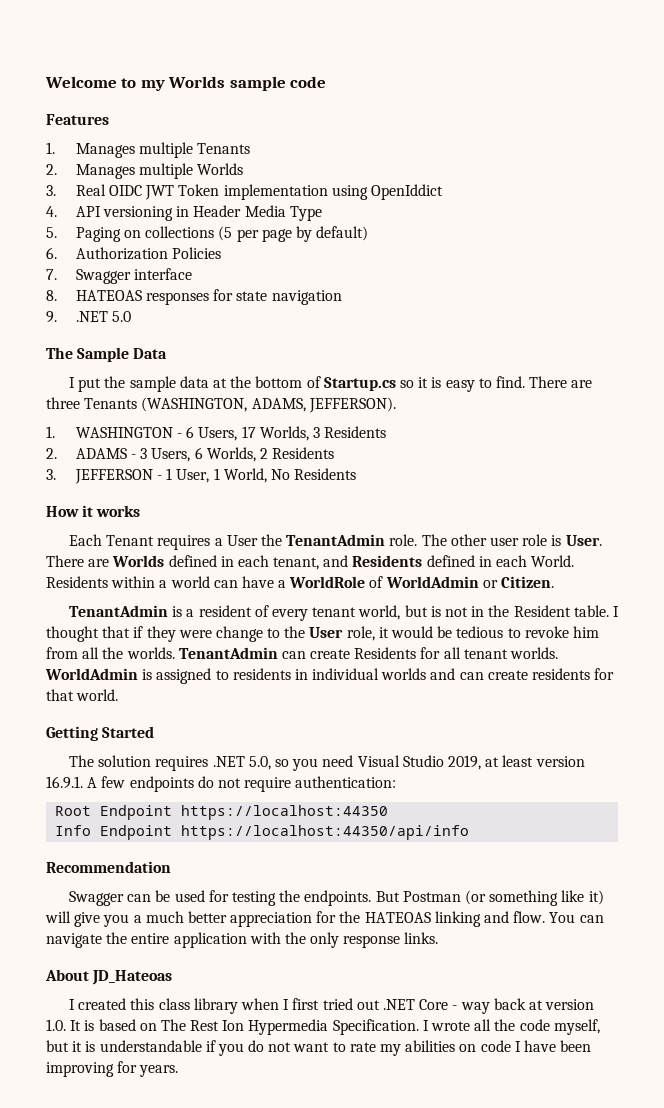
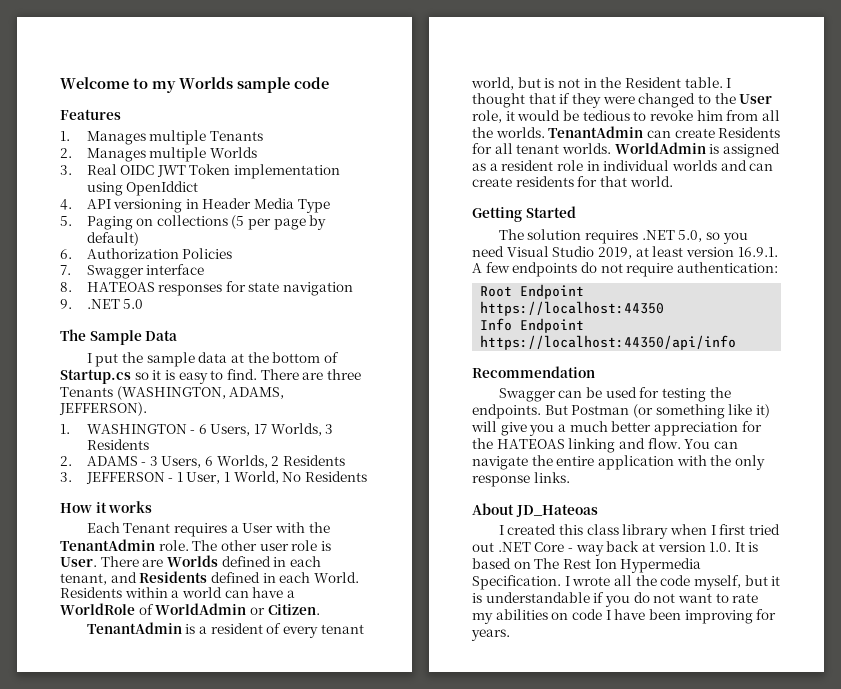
(258, 540) none -> [274,522,305,533] with
[215,626,263,642] change -> [638,93,696,108] changed
[215,668,291,680] to residents -> [472,160,583,171] as a resident role

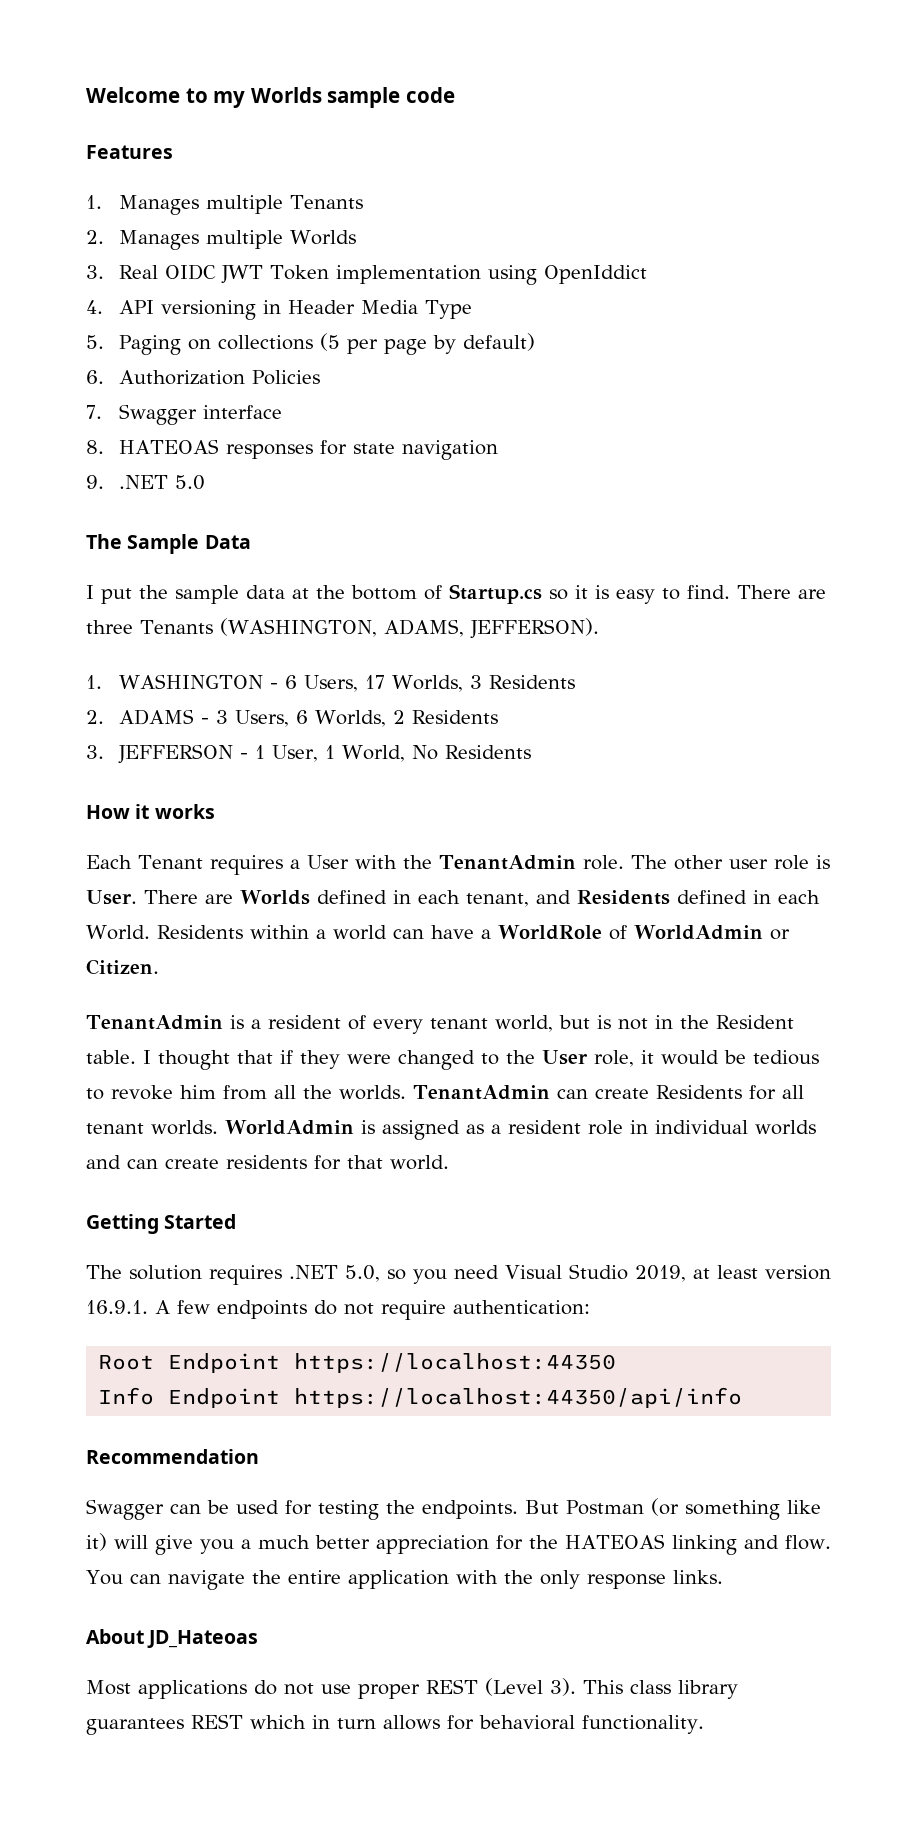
[498,524,780,539] [472,541,759,556] [472,558,702,573] [472,575,781,590] [472,592,759,607] [472,609,777,624] [471,629,510,641] I created this class library when I first tried out .NET Core - way back at version 1.0. It is based on The Rest Ion Hypermedia Specification. I wrote all the code myself, but it is understandable if you do not want to rate my abilities on code I have been improving for years. -> [86,1678,738,1699] [86,1714,704,1735] Most applications do not use proper REST (Level 3). This class library guarantees REST which in turn allows for behavioral functionality.

